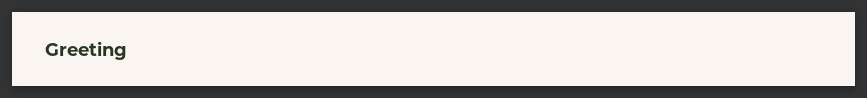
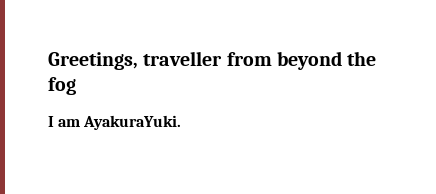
[45,41,127,60] Greeting -> [48,51,377,70] [48,77,76,95] [48,115,182,130] Greetings, traveller from beyond the fog // I am AyakuraYuki.

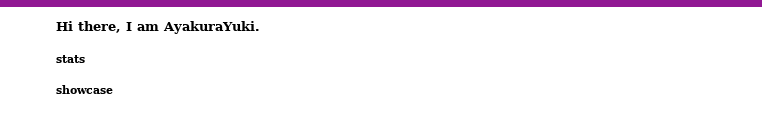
[48,51,377,70] [48,77,76,95] Greetings, traveller from beyond the fog // -> [56,21,121,33] Hi there,
(182, 122) none -> [56,55,85,63] [56,85,113,94] // stats // showcase

